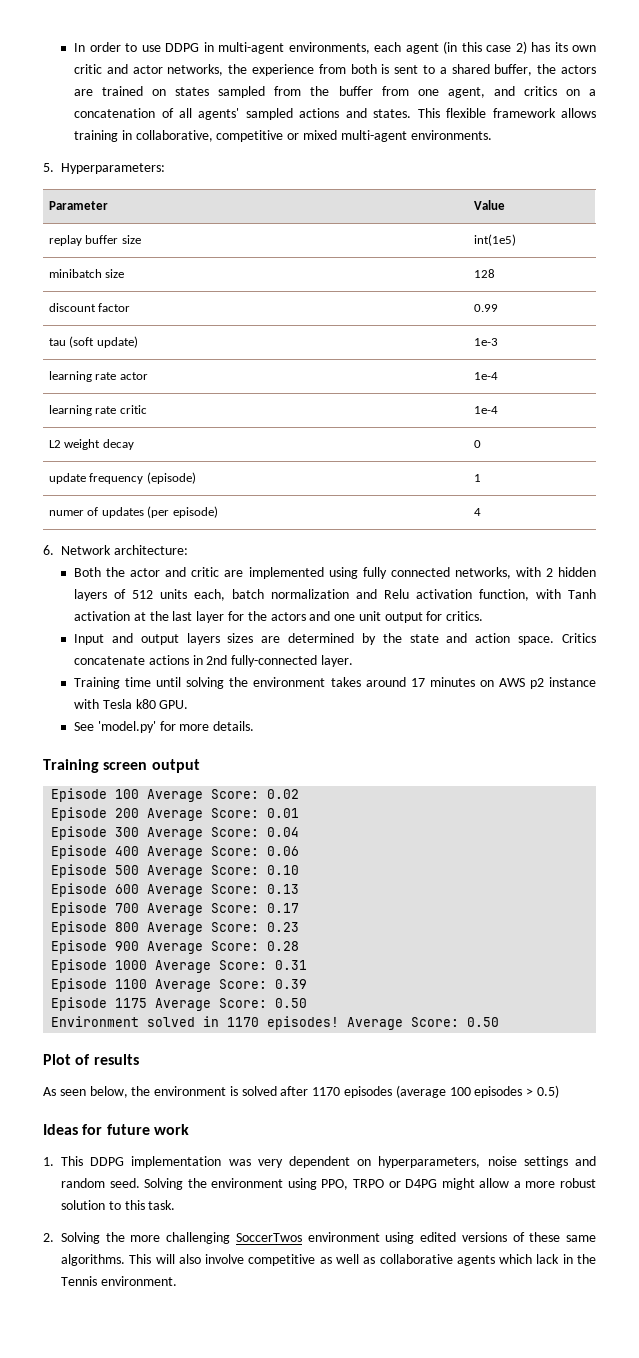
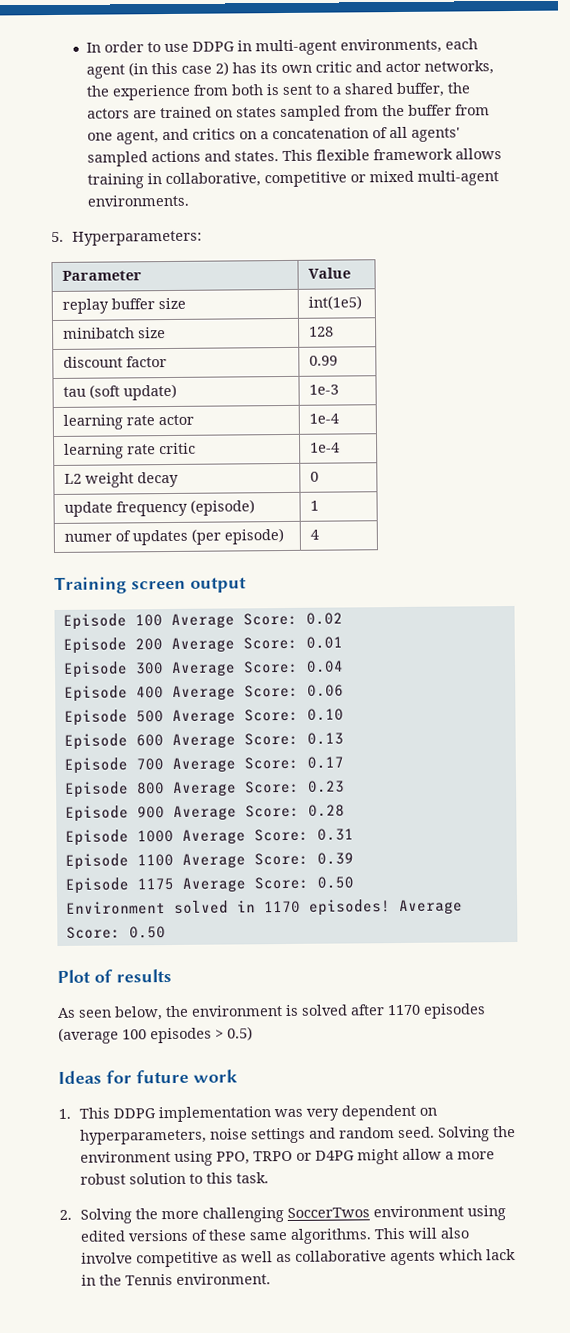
[43,545,188,555] [74,567,597,579] [74,589,596,601] [74,611,484,623] [74,633,597,645] [74,655,353,667] [74,677,597,689] [74,699,189,709] [74,721,255,733] // 6. Network architecture: // Both the actor and critic are implemented using fully connected networks, with 2 hidden layers of 512 units each, batch normalization and Relu activation function, with Tanh activation at the last layer for the actors and one unit output for critics. // Input and output layers sizes are determined by the state and action space. Critics concatenate actions in 2nd fully-connected layer. // Training time until solving the environment takes around 17 minutes on AWS p2 instance with Tesla k80 GPU. // See 'model.py' for more details. -> (320, 534) none

